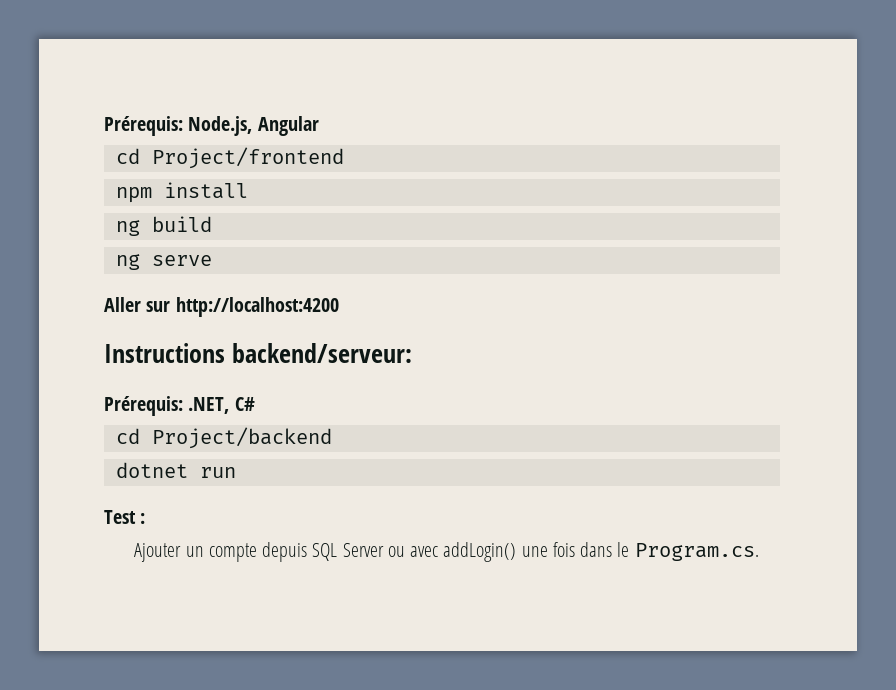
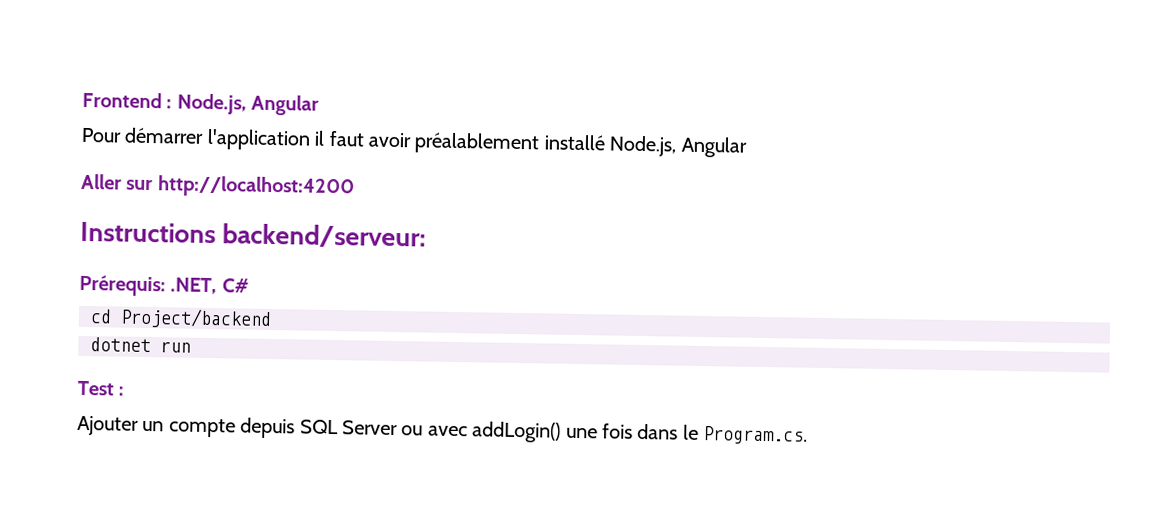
[104,116,319,136] [115,147,344,169] [115,182,248,203] [115,216,212,236] [115,254,212,270] Prérequis: Node.js, Angular // cd Project/frontend // npm install // ng build // ng serve -> [82,91,320,116] [81,127,747,158] Frontend : Node.js, Angular // Pour démarrer l'application il faut avoir préalablement installé Node.js, Angular

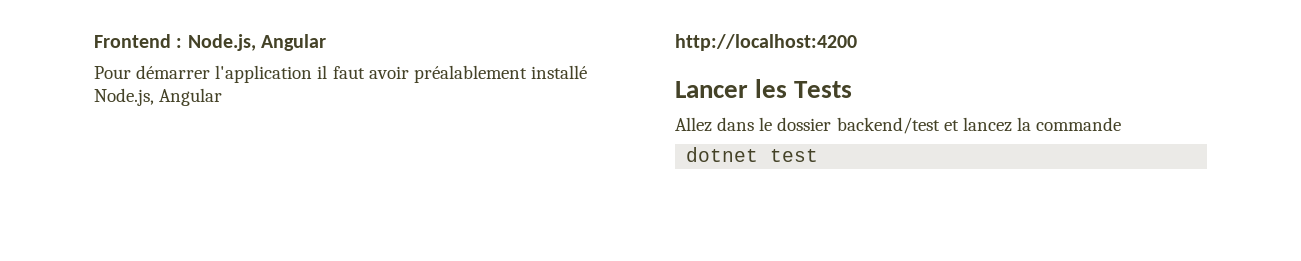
[81,173,154,191] Aller sur -> (223, 97) none
[80,221,427,249] [79,274,249,297] [90,307,272,330] [90,337,191,353] [77,380,125,396] [77,415,809,445] Instructions backend/serveur: // Prérequis: .NET, C# // cd Project/backend // dotnet run // Test : // Ajouter un compte depuis SQL Server ou avec addLogin() une fois dans le Program.cs. -> [675,79,853,98] [675,117,1122,134] [686,147,819,162] Lancer les Tests // Allez dans le dossier backend/test et lancez la commande // dotnet test

